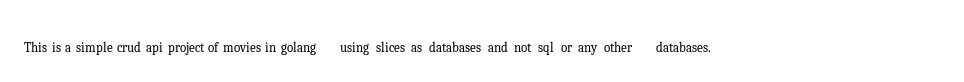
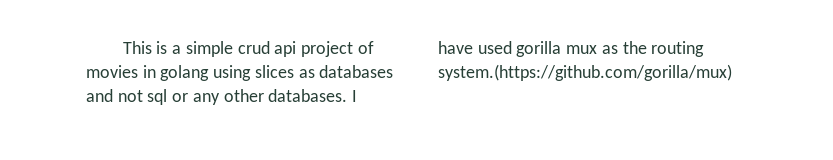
(711, 46) none -> [352,90,358,102] [438,41,705,57] [438,64,732,81] I have used gorilla mux as the routing system.(https://github.com/gorilla/mux)

